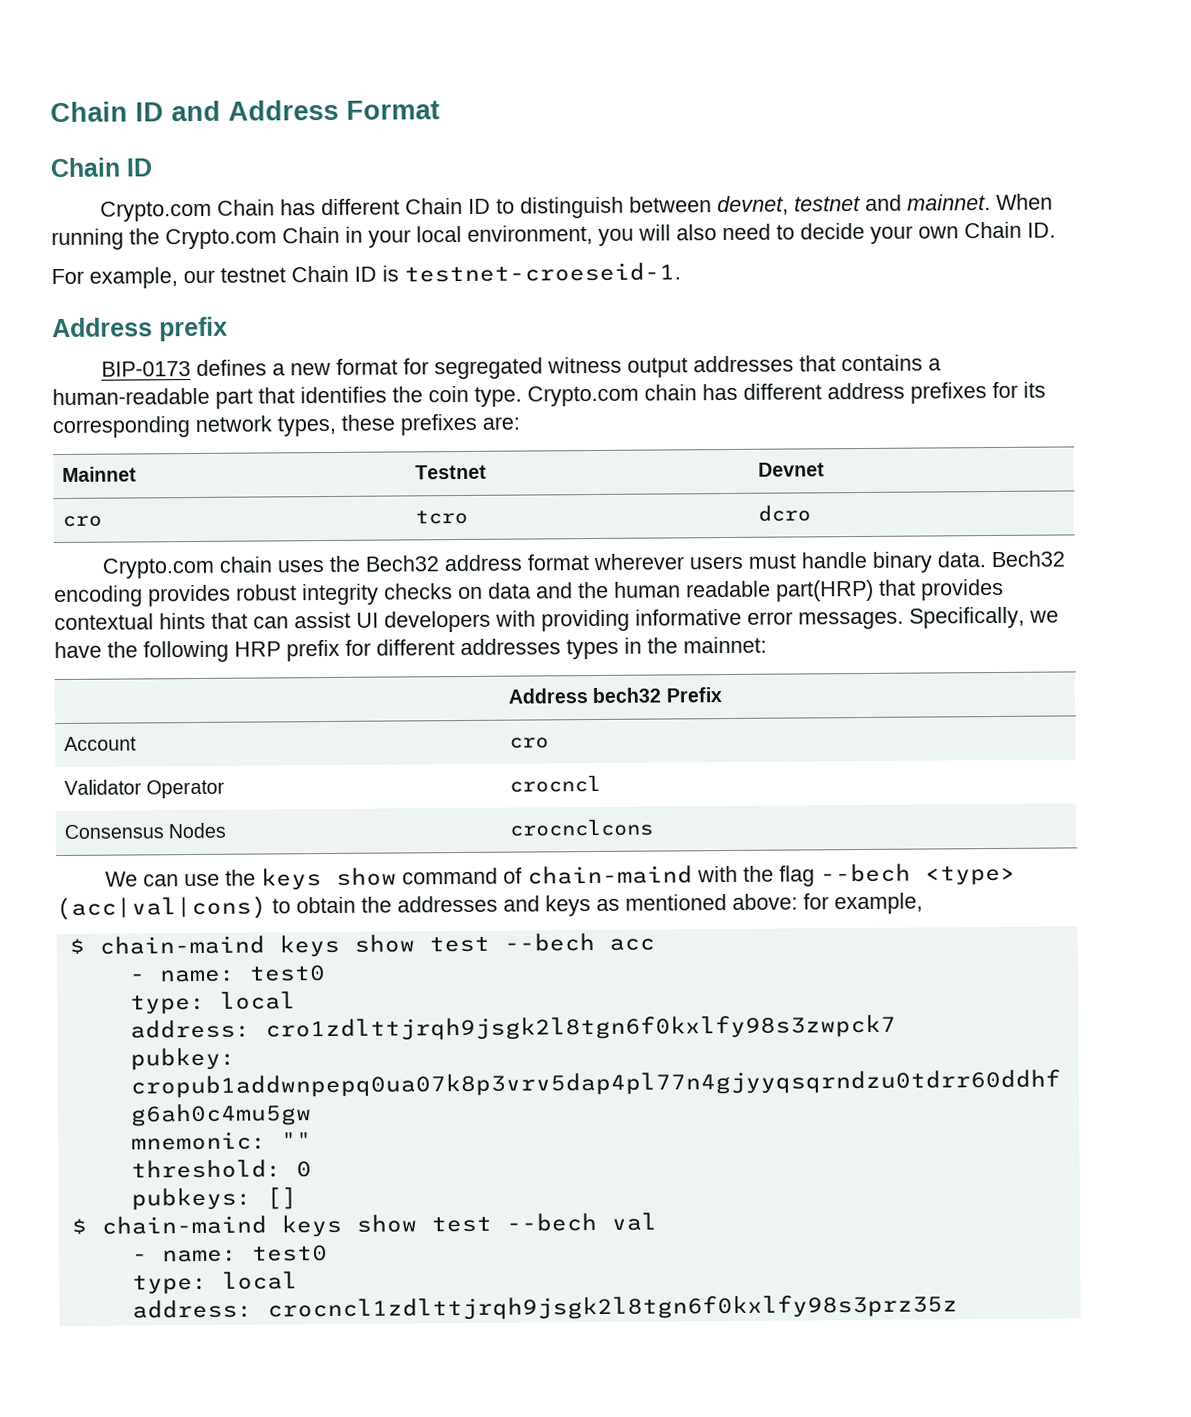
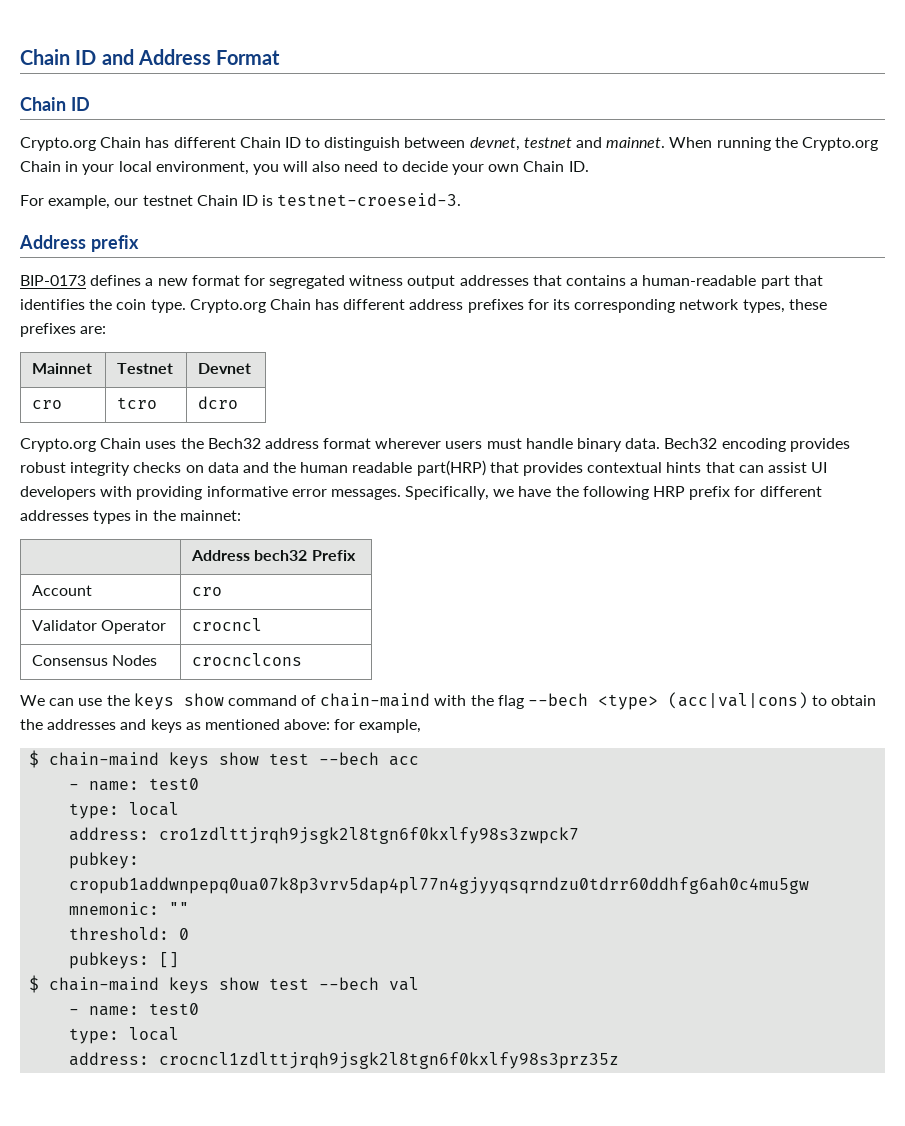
[100,200,213,222] Crypto.com -> [20,137,96,151] Crypto.org
[165,228,277,250] Crypto.com -> [801,137,878,151] Crypto.org
[404,262,681,283] testnet-croeseid-1. -> [277,193,462,206] testnet-croeseid-3.
[527,384,697,407] Crypto.com chain -> [189,299,311,313] Crypto.org Chain
[102,556,273,579] Crypto.com chain -> [20,438,142,452] Crypto.org Chain

